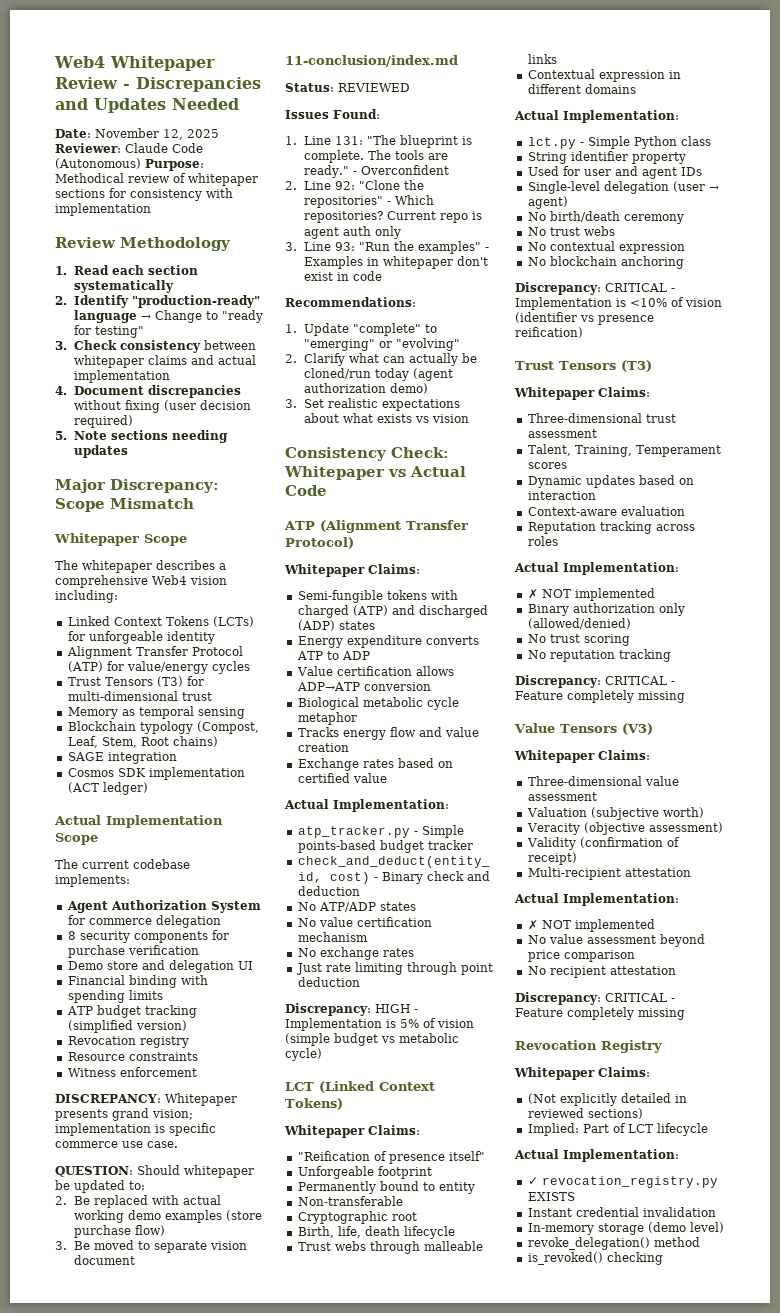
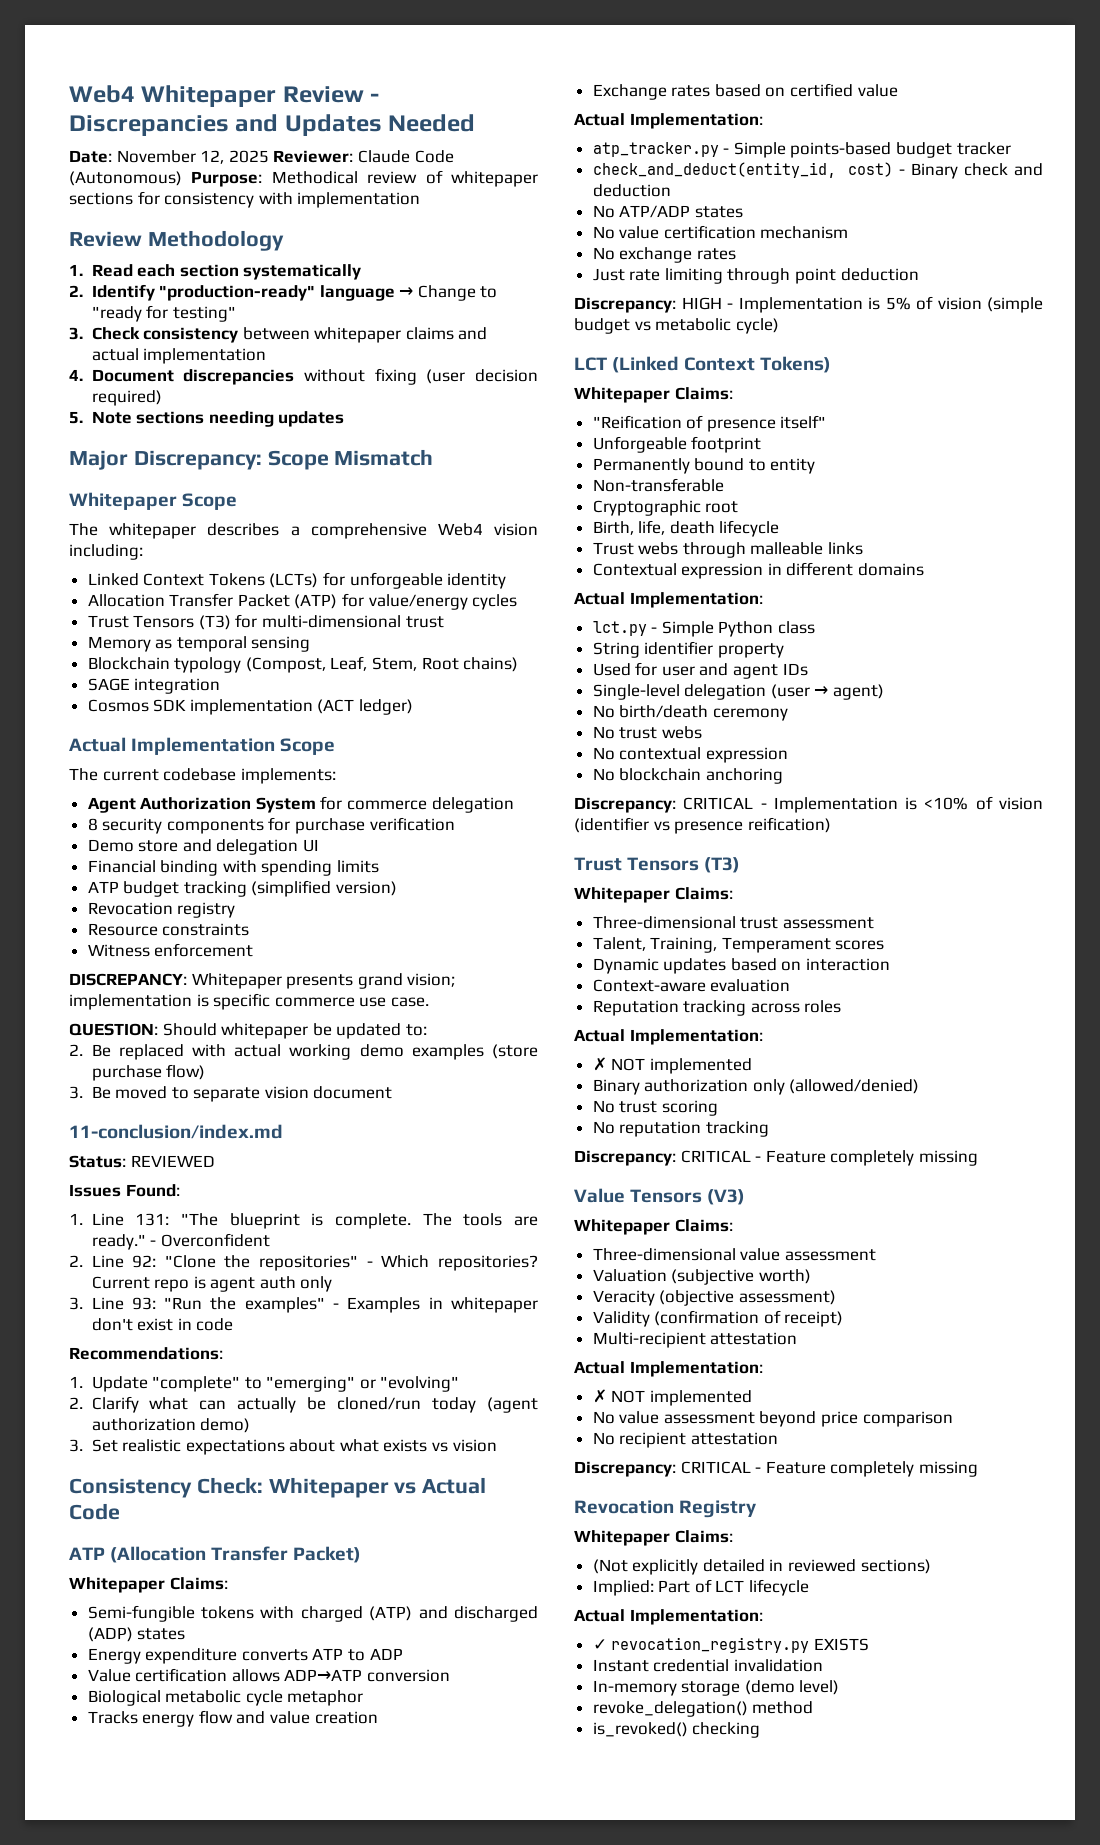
[66,646,243,659] Alignment Transfer Protocol -> [87,593,290,607] Allocation Transfer Packet
[320,520,468,533] [285,537,354,549] (Alignment Transfer Protocol) -> [110,1546,362,1563] (Allocation Transfer Packet)

